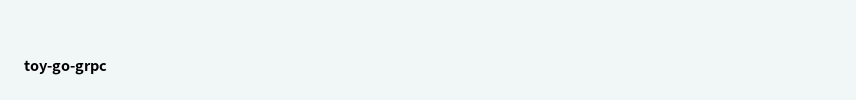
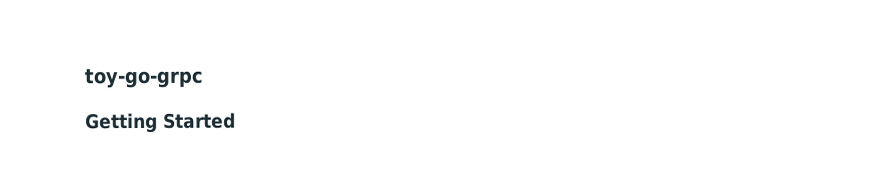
(107, 67) none -> [85,112,236,134] // Getting Started

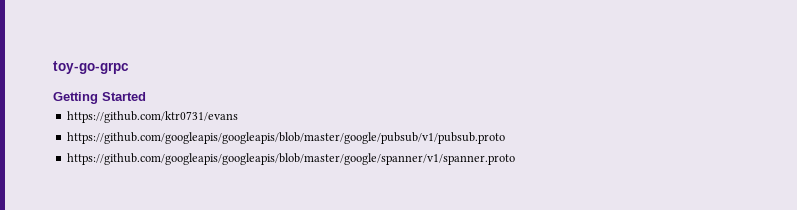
(236, 120) none -> [66,111,238,123] [66,132,505,144] [66,153,515,165] // https://github.com/ktr0731/evans // https://github.com/googleapis/googleapis/blob/master/google/pubsub/v1/pubsub.proto // https://github.com/googleapis/googleapis/blob/master/google/spanner/v1/spanner.proto

